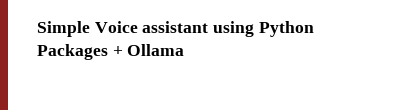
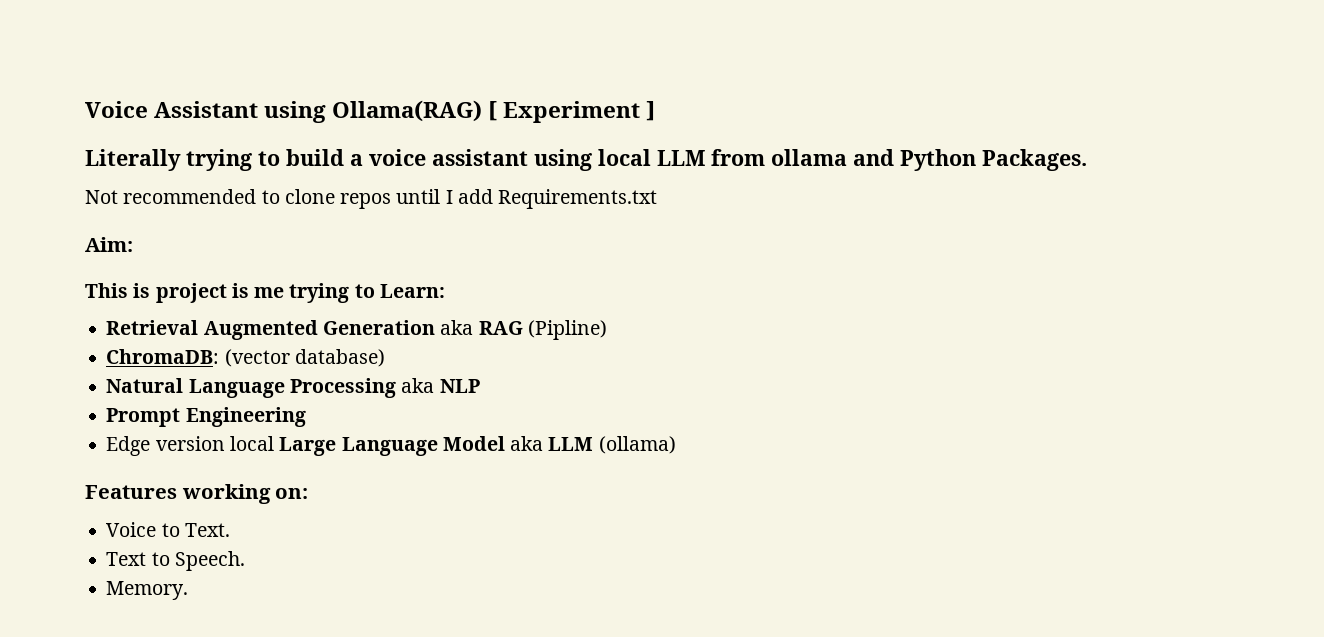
[37,21,314,37] [37,44,185,60] Simple Voice assistant using Python Packages + Ollama -> [85,100,656,123] [85,149,1087,171] [85,189,658,209] [85,237,133,252] [85,283,445,303] [106,320,607,340] [106,349,385,367] [106,378,480,398] [106,407,306,427] [106,436,676,456] [85,484,309,504] [106,522,230,537] [106,551,245,571] [106,581,189,600] Voice Assistant using Ollama(RAG) [ Experiment ] // Literally trying to build a voice assistant using local LLM from ollama and Python Packages. // Not recommended to clone repos until I add Requirements.txt // Aim: // This is project is me trying to Learn: // Retrieval Augmented Generation aka RAG (Pipline) // ChromaDB: (vector database) // Natural Language Processing aka NLP // Prompt Engineering // Edge version local Large Language Model aka LLM (ollama) // Features working on: // Voice to Text. // Text to Speech. // Memory.

